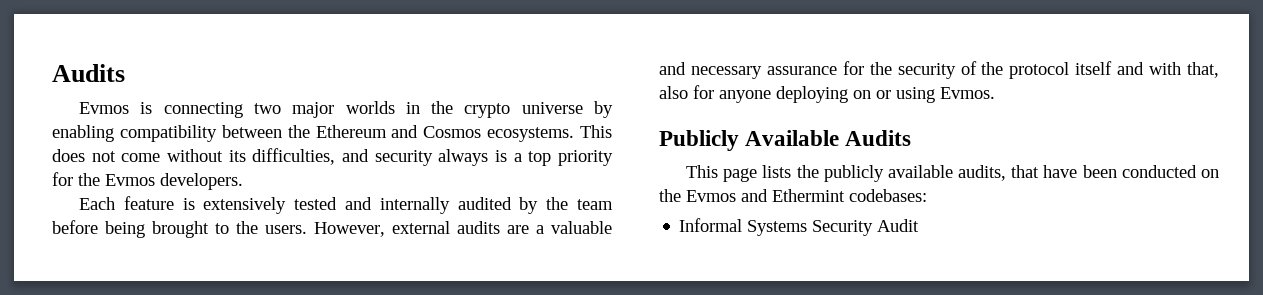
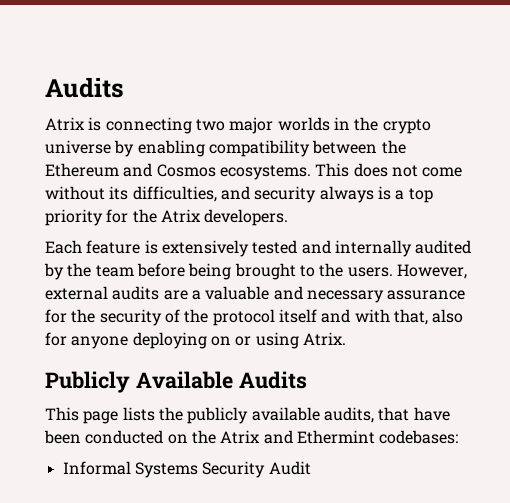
[52,64,125,82] [79,102,130,114] Audits // Evmos -> [45,77,124,98] [45,117,85,131] Audits // Atrix
[105,174,155,186] Evmos -> [160,209,201,223] Atrix
[940,87,995,99] Evmos. -> [302,332,346,346] Atrix.
[686,190,736,202] Evmos -> [220,430,261,444] Atrix

